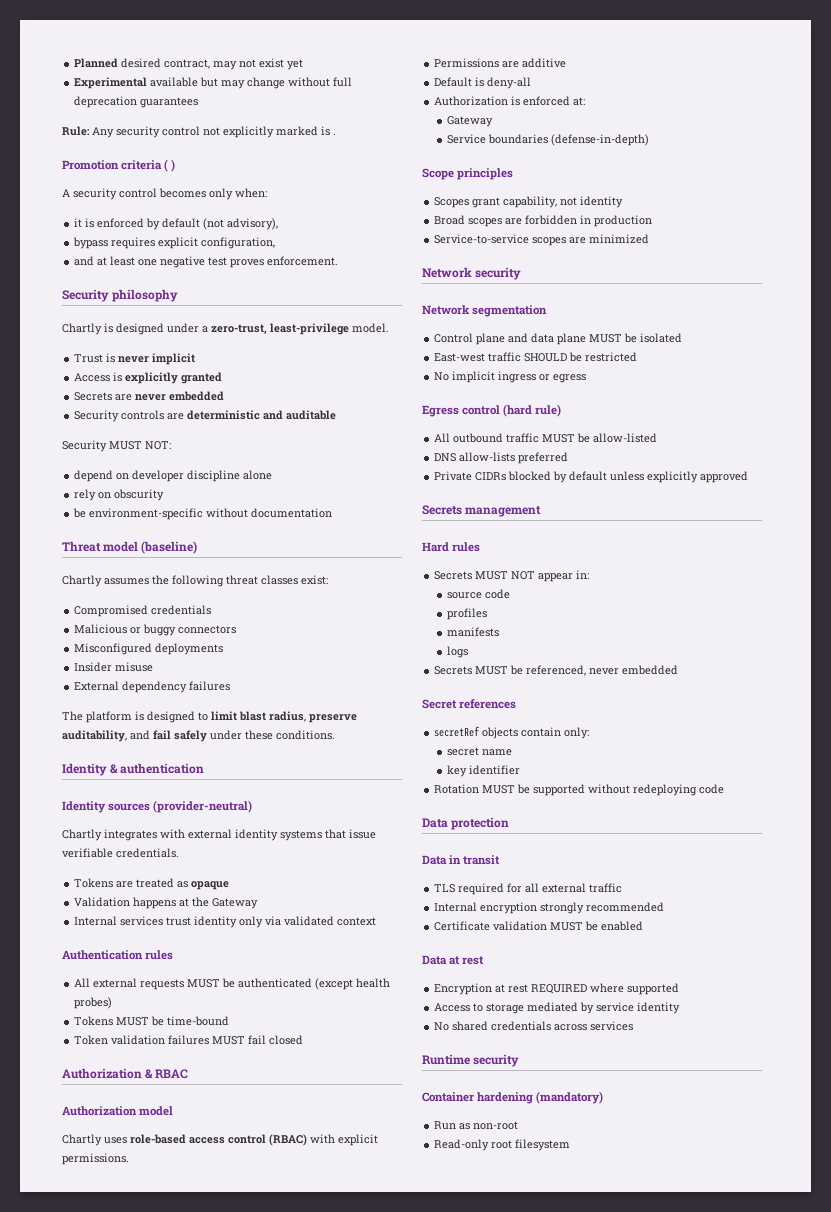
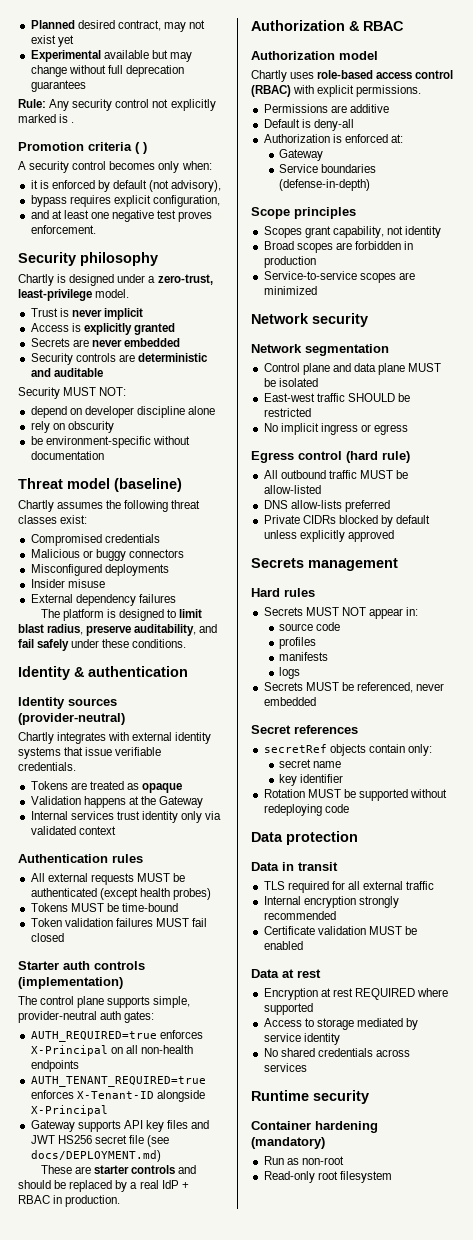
(304, 1040) none -> [18,961,145,970] [18,977,123,989] [18,996,191,1008] [18,1011,155,1023] [30,1030,203,1042] [30,1045,193,1056] [30,1060,79,1072] [30,1076,206,1087] [30,1090,205,1102] [30,1105,108,1116] [30,1120,210,1132] [30,1135,170,1147] [30,1150,161,1162] [40,1165,197,1174] [18,1180,189,1192] [18,1195,121,1207] // Starter auth controls (implementation) // The control plane supports simple, provider-neutral auth gates: // AUTH_REQUIRED=true enforces X-Principal on all non-health endpoints // AUTH_TENANT_REQUIRED=true enforces X-Tenant-ID alongside X-Principal // Gateway supports API key files and JWT HS256 secret file (see docs/DEPLOYMENT.md) // These are starter controls and should be replaced by a real IdP + RBAC in production.

